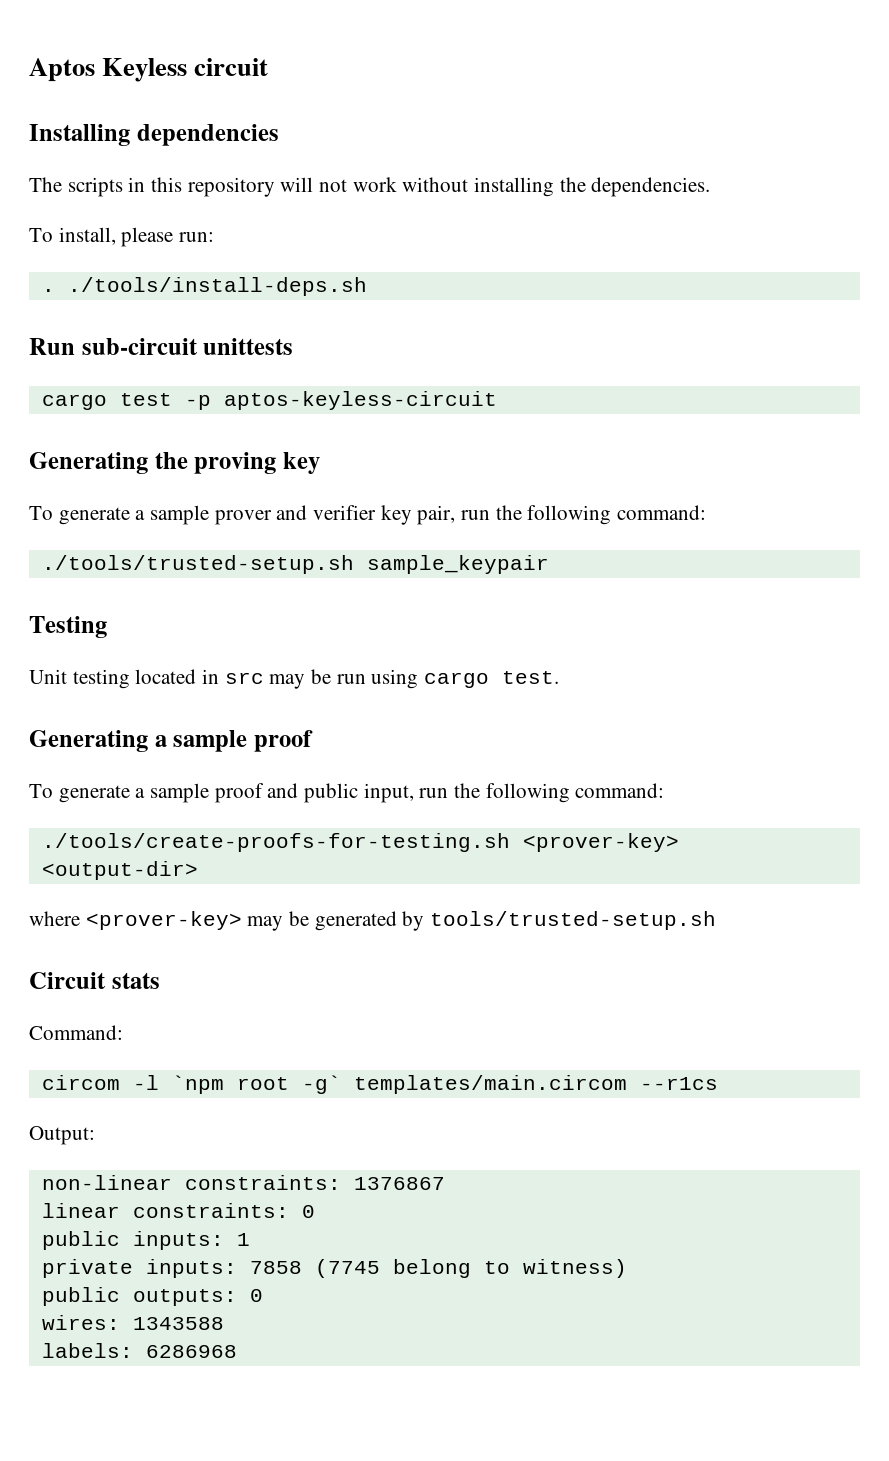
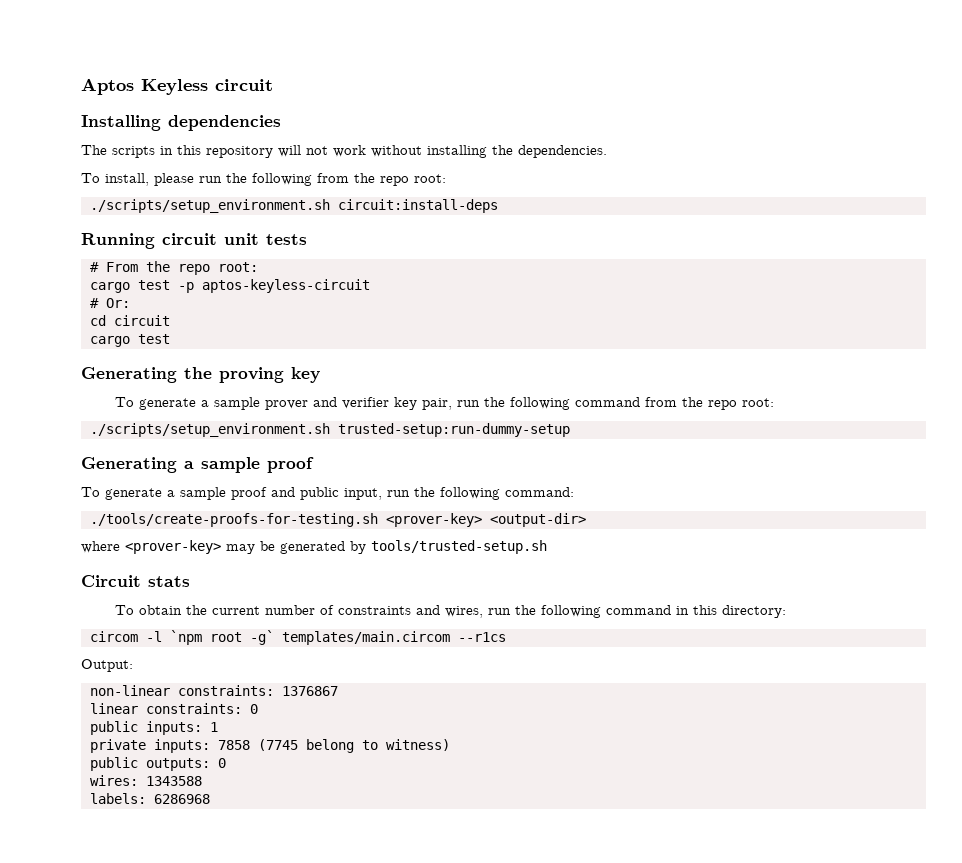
[179,232,215,242] [41,277,367,296] [29,338,294,355] [41,391,497,410] run: // . ./tools/install-deps.sh // Run sub-circuit unittests // cargo test -p aptos-keyless-circuit -> [199,173,446,186] [90,199,498,213] [81,233,307,249] [90,261,258,275] [90,279,370,293] [90,298,130,308] [90,315,170,326] [90,334,170,347] run the following from the repo root: // ./scripts/setup_environment.sh circuit:install-deps // Running circuit unit tests // # From the repo root: // cargo test -p aptos-keyless-circuit // # Or: // cd circuit // cargo test
[617,505,707,520] [41,555,549,574] [29,616,107,638] [29,669,560,689] command: // ./tools/trusted-setup.sh sample_keypair // Testing // Unit testing located in src may be run using cargo test. -> [575,397,775,410] [90,423,570,437] command from the repo root: // ./scripts/setup_environment.sh trusted-setup:run-dummy-setup
[29,1025,123,1040] Command: -> [115,605,787,618] To obtain the current number of constraints and wires, run the following command in this directory:

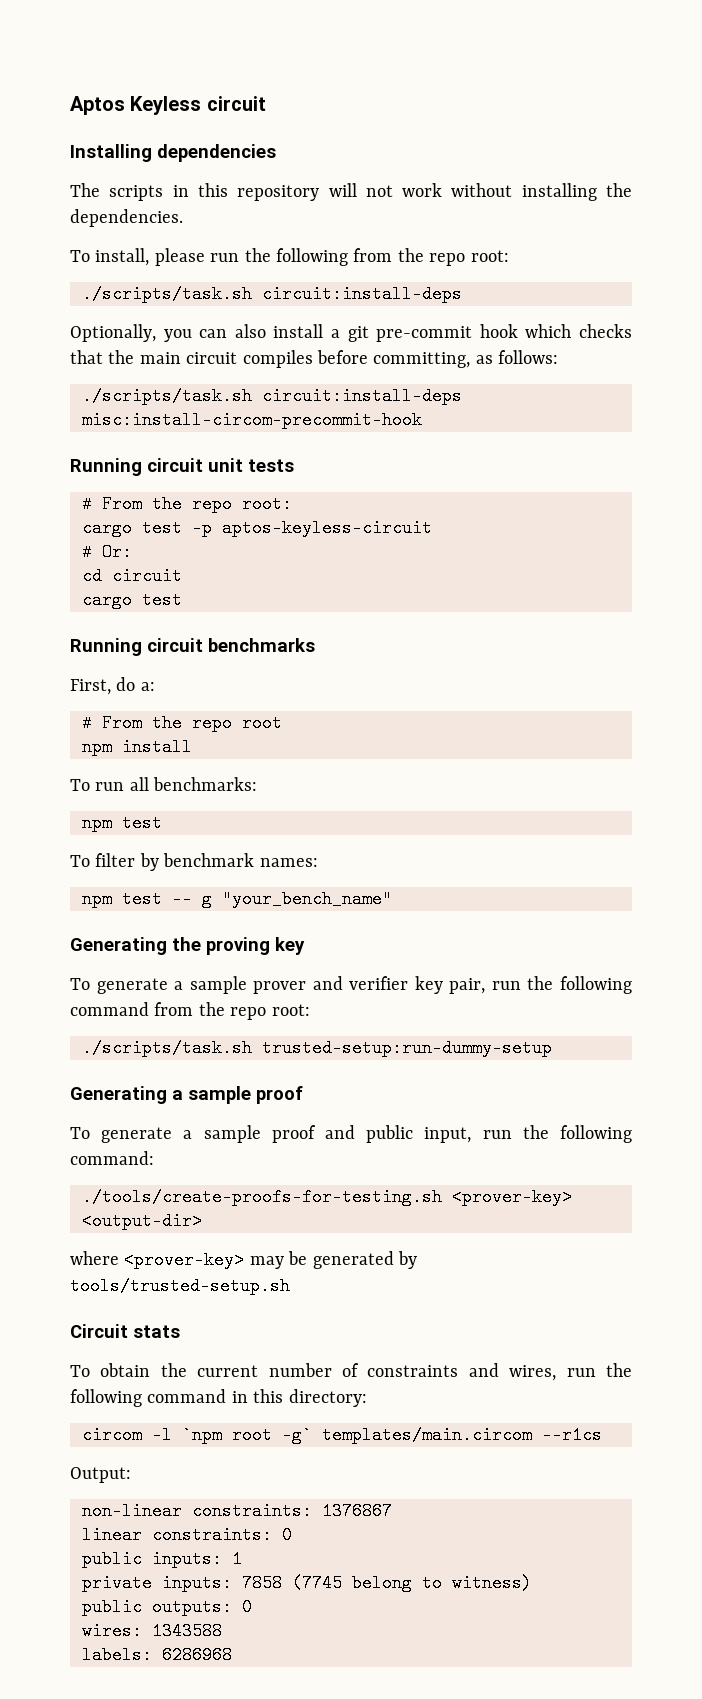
[90,199,498,213] ./scripts/setup_environment.sh circuit:install-deps -> [82,285,462,303] [70,324,633,342] [70,350,559,368] [82,387,462,405] [82,411,422,429] ./scripts/task.sh circuit:install-deps // Optionally, you can also install a git pre-commit hook which checks that the main circuit compiles before committing, as follows: // ./scripts/task.sh circuit:install-deps misc:install-circom-precommit-hook
(170, 339) none -> [70,638,315,656] [70,677,155,695] [82,714,282,732] [82,738,192,756] [70,777,258,791] [82,814,162,832] [70,853,318,871] [82,890,392,908] // Running circuit benchmarks // First, do a: // # From the repo root // npm install // To run all benchmarks: // npm test // To filter by benchmark names: // npm test -- g "your_bench_name"
[90,423,330,437] ./scripts/setup_environment.sh -> [82,1039,252,1057] ./scripts/task.sh

